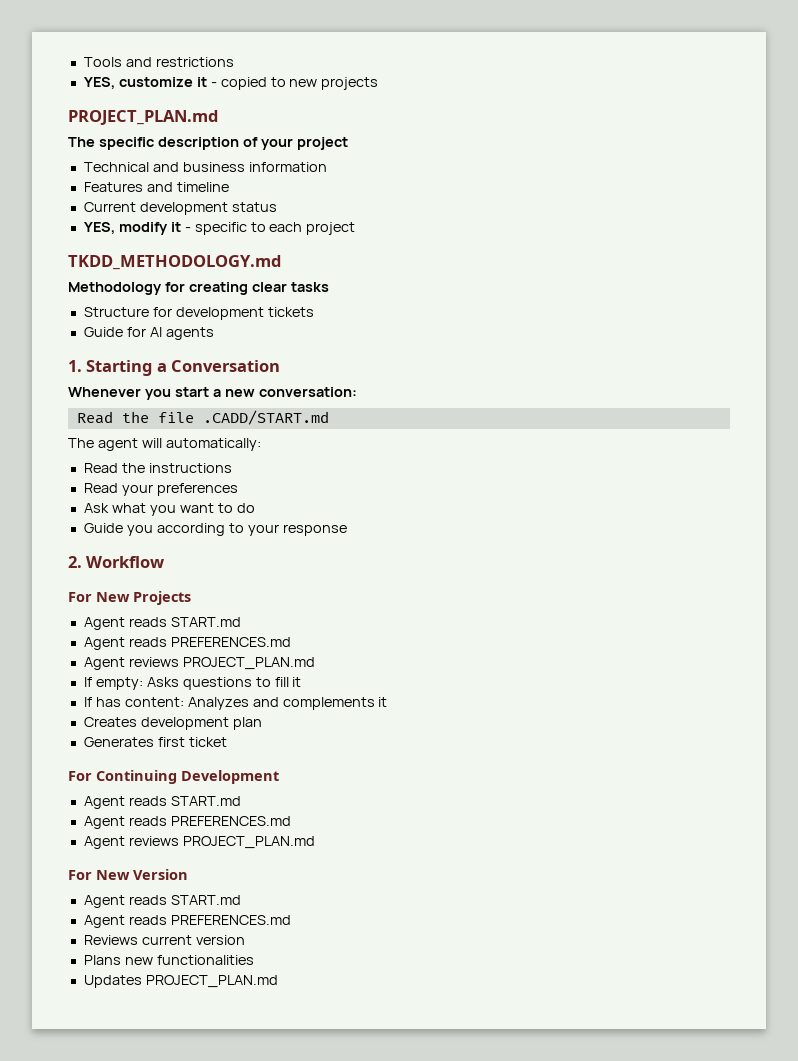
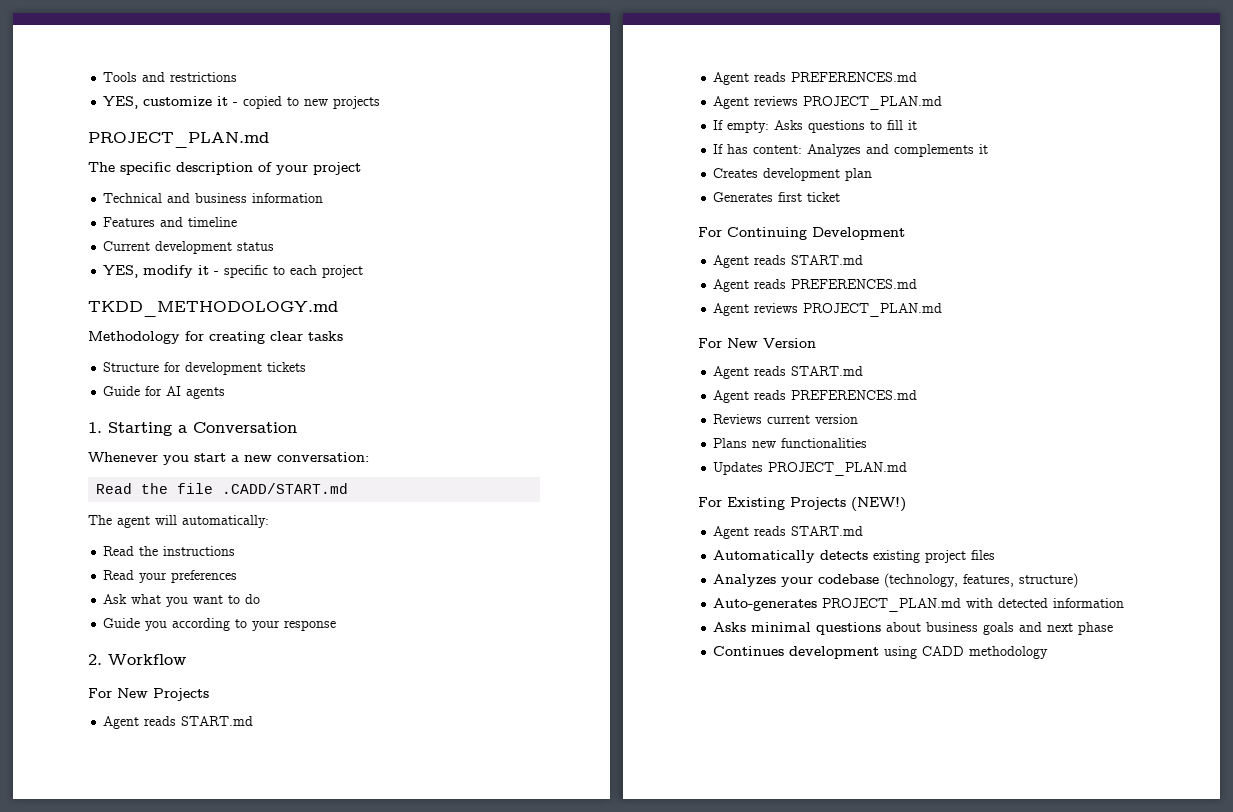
(278, 981) none -> [698,497,906,512] [713,526,864,539] [713,550,996,563] [713,573,1079,588] [713,598,1125,612] [713,622,1114,635] [713,646,1049,659] // For Existing Projects (NEW!) // Agent reads START.md // Automatically detects existing project files // Analyzes your codebase (technology, features, structure) // Auto-generates PROJECT_PLAN.md with detected information // Asks minimal questions about business goals and next phase // Continues development using CADD methodology

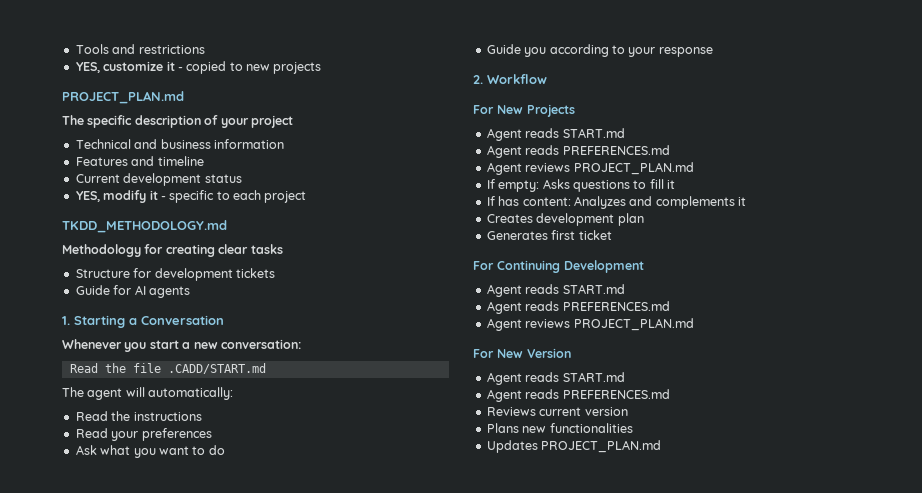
[698,497,906,512] [713,526,864,539] [713,550,996,563] [713,573,1079,588] [713,598,1125,612] [713,622,1114,635] [713,646,1049,659] // For Existing Projects (NEW!) // Agent reads START.md // Automatically detects existing project files // Analyzes your codebase (technology, features, structure) // Auto-generates PROJECT_PLAN.md with detected information // Asks minimal questions about business goals and next phase // Continues development using CADD methodology -> (662, 446) none

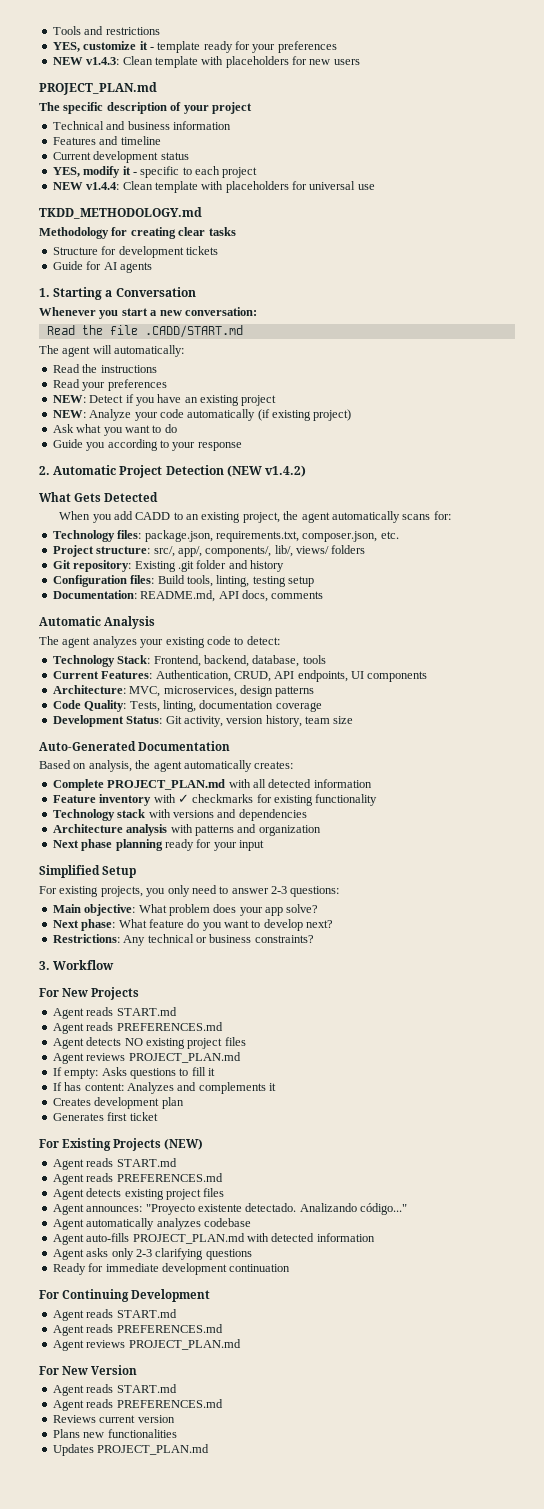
[186,61,322,74] copied to new projects -> [157,41,337,53] [52,56,360,68] template ready for your preferences // NEW v1.4.3: Clean template with placeholders for new users
(307, 197) none -> [52,181,375,193] // NEW v1.4.4: Clean template with placeholders for universal use
(212, 434) none -> [52,394,277,406] [52,409,352,421] // NEW: Detect if you have an existing project // NEW: Analyze your code automatically (if existing project)
(483, 79) none -> [53,465,307,478] [39,492,159,502] [59,511,451,523] [52,530,399,542] [52,545,366,557] [52,560,284,572] [52,575,314,587] [52,590,324,602] [39,616,156,629] [39,636,280,648] [52,655,326,667] [52,670,428,682] [52,685,315,697] [52,700,322,712] [52,715,354,727] [39,741,231,751] [39,760,294,772] [52,779,372,791] [52,794,378,806] [52,809,307,821] [52,824,321,836] [52,839,264,851] [39,865,137,878] [39,885,340,897] [52,904,319,916] [52,919,334,931] [52,934,314,946] [39,961,50,970] Automatic Project Detection (NEW v1.4.2) // What Gets Detected // When you add CADD to an existing project, the agent automatically scans for: // Technology files: package.json, requirements.txt, composer.json, etc. // Project structure: src/, app/, components/, lib/, views/ folders // Git repository: Existing .git folder and history // Configuration files: Build tools, linting, testing setup // Documentation: README.md, API docs, comments // Automatic Analysis // The agent analyzes your existing code to detect: // Technology Stack: Frontend, backend, database, tools // Current Features: Authentication, CRUD, API endpoints, UI components // Architecture: MVC, microservices, design patterns // Code Quality: Tests, linting, documentation coverage // Development Status: Git activity, version history, team size // Auto-Generated Documentation // Based on analysis, the agent automatically creates: // Complete PROJECT_PLAN.md with all detected information // Feature inventory with ✓ checkmarks for existing functionality // Technology stack with versions and dependencies // Architecture analysis with patterns and organization // Next phase planning ready for your input // Simplified Setup // For existing projects, you only need to answer 2-3 questions: // Main objective: What problem does your app solve? // Next phase: What feature do you want to develop next? // Restrictions: Any technical or business constraints? // 3.
(670, 150) none -> [52,1037,246,1049] // Agent detects NO existing project files
(612, 235) none -> [39,1138,204,1151] [52,1158,177,1170] [52,1173,223,1185] [52,1188,225,1200] [52,1203,407,1215] [52,1218,251,1230] [52,1233,375,1245] [52,1248,252,1260] [52,1263,291,1275] // For Existing Projects (NEW) // Agent reads START.md // Agent reads PREFERENCES.md // Agent detects existing project files // Agent announces: "Proyecto existente detectado. Analizando código..." // Agent automatically analyzes codebase // Agent auto-fills PROJECT_PLAN.md with detected information // Agent asks only 2-3 clarifying questions // Ready for immediate development continuation

